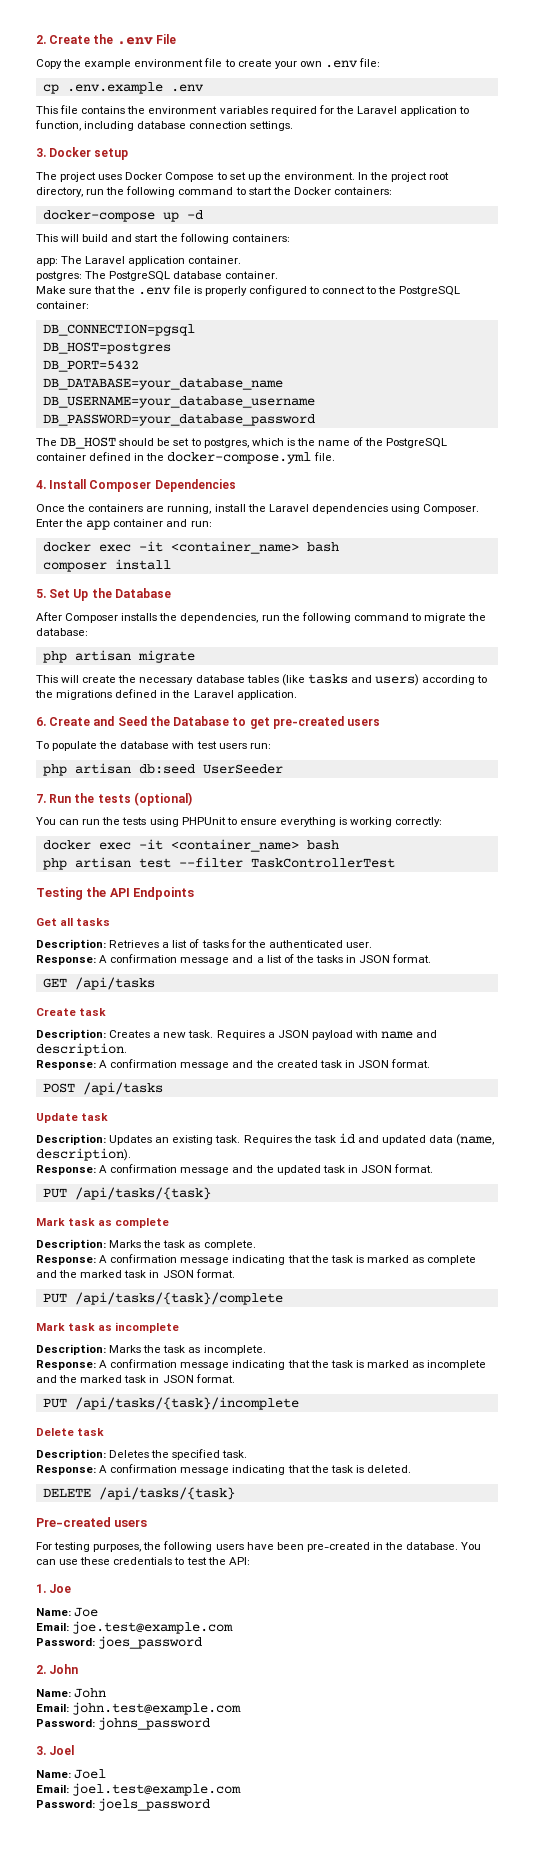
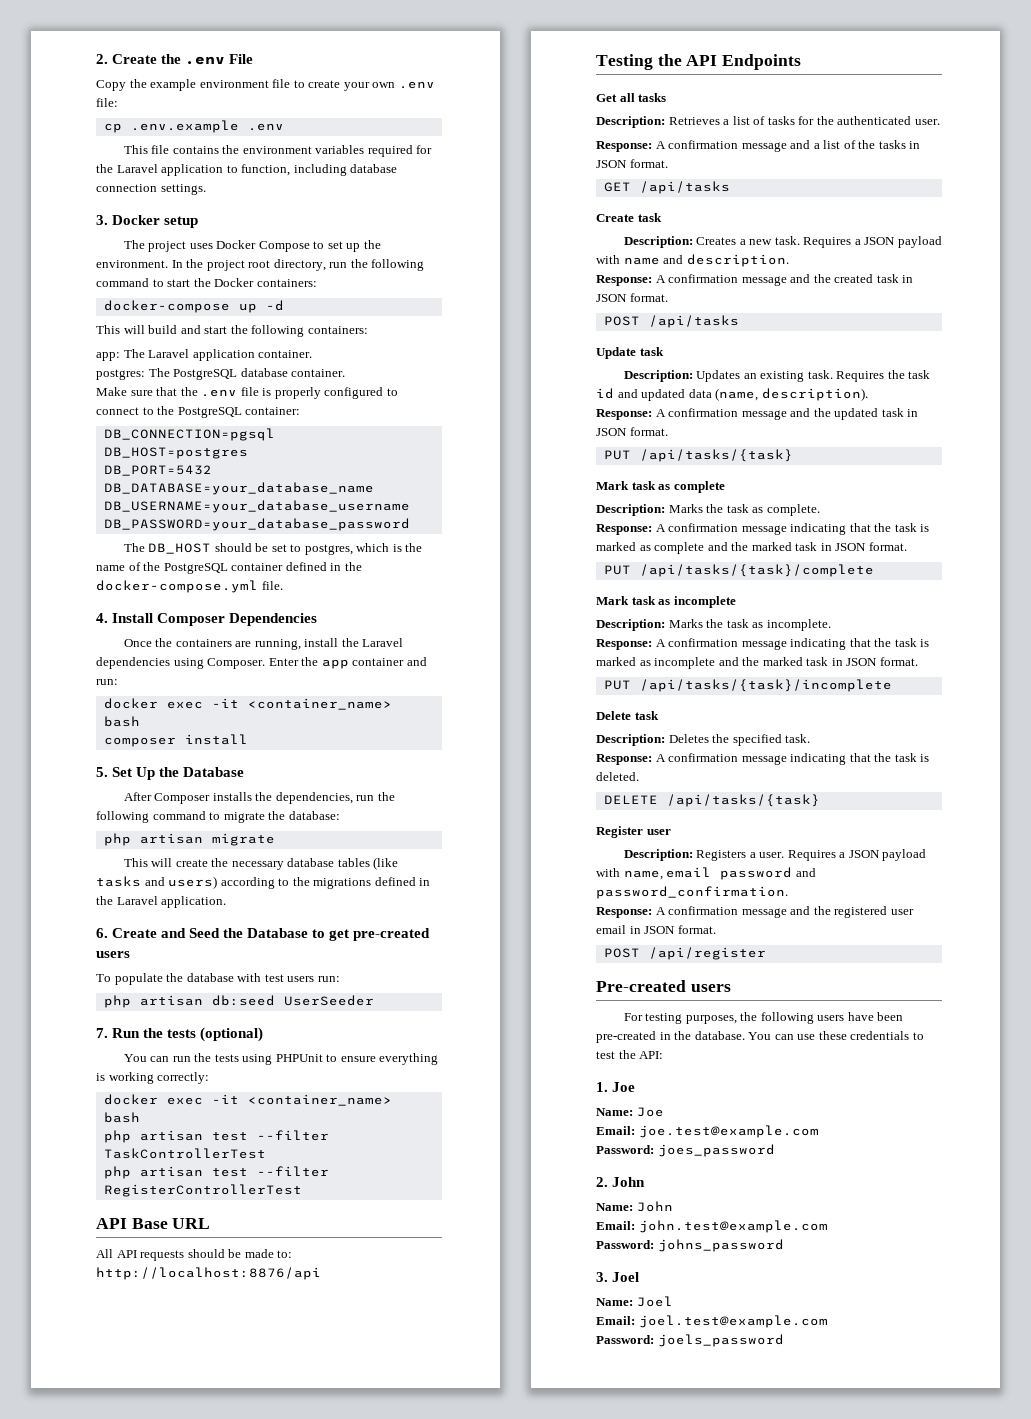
(395, 863) none -> [103,1166,329,1179] [103,1184,302,1197] [96,1218,211,1229] [96,1249,293,1261] [96,1267,321,1280] // php artisan test --filter RegisterControllerTest // API Base URL // All API requests should be made to: http://localhost:8876/api
(235, 1493) none -> [596,826,671,838] [623,849,927,861] [596,867,816,880] [596,886,788,899] [596,906,914,918] [596,925,716,934] [603,947,766,960] // Register user // Description: Registers a user. Requires a JSON payload with name, email password and password_confirmation. // Response: A confirmation message and the registered user email in JSON format. // POST /api/register

